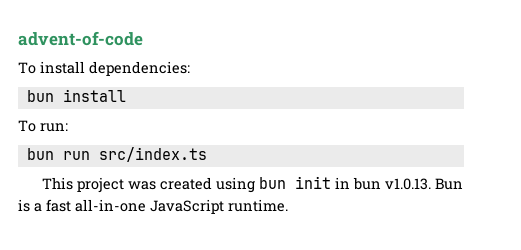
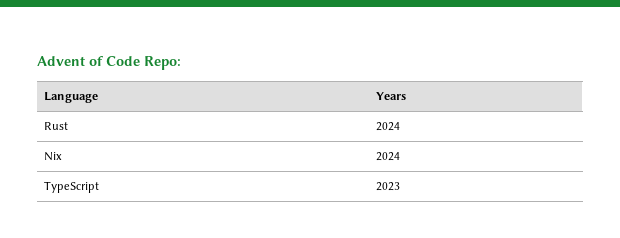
[18,31,143,46] [18,61,190,76] [26,89,126,102] [18,120,68,132] [26,147,207,162] [42,176,464,193] [18,199,288,214] advent-of-code // To install dependencies: // bun install // To run: // bun run src/index.ts // This project was created using bun init in bun v1.0.13. Bun is a fast all-in-one JavaScript runtime. -> [37,56,181,70] [43,92,98,103] [375,92,406,100] [43,122,68,130] [375,122,400,131] [43,152,62,161] [375,152,400,161] [43,181,99,193] [375,182,400,191] Advent of Code Repo: // Language | Years // Rust | 2024 // Nix | 2024 // TypeScript | 2023

